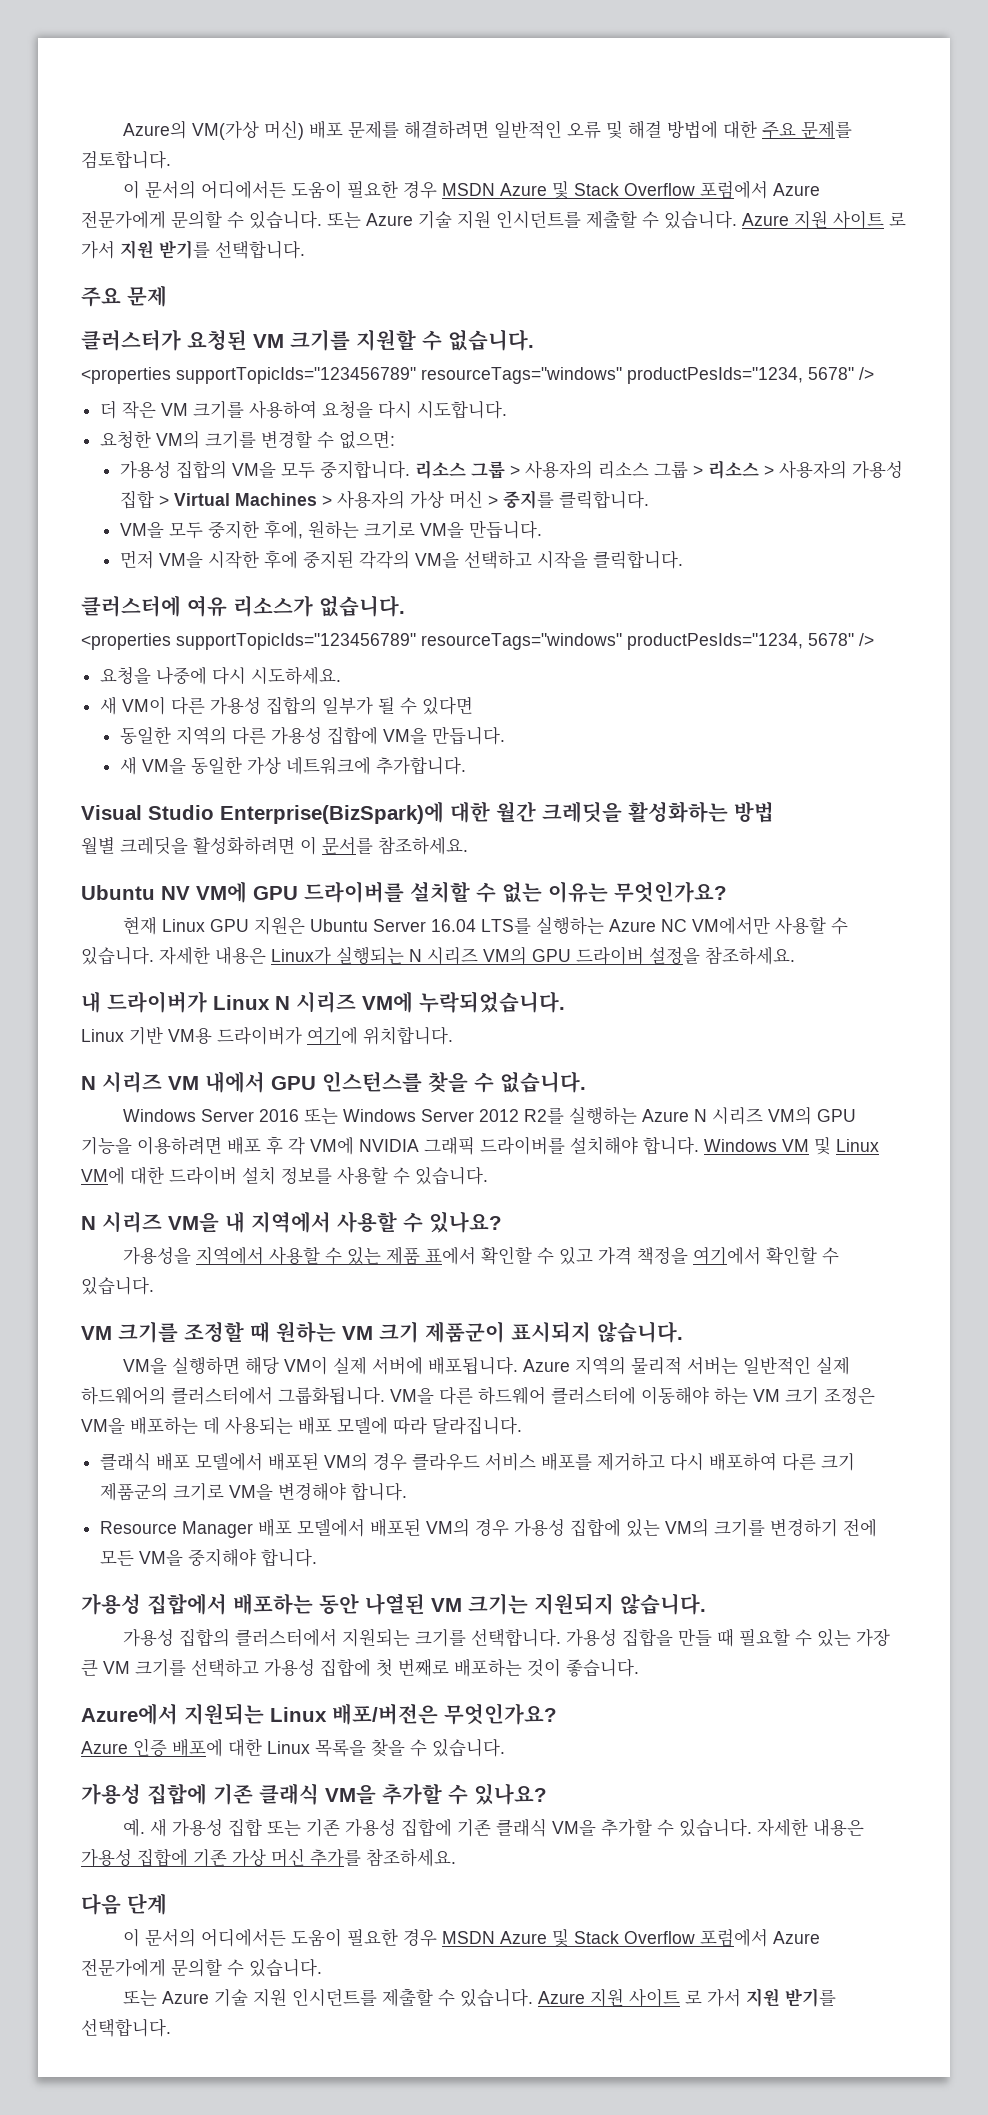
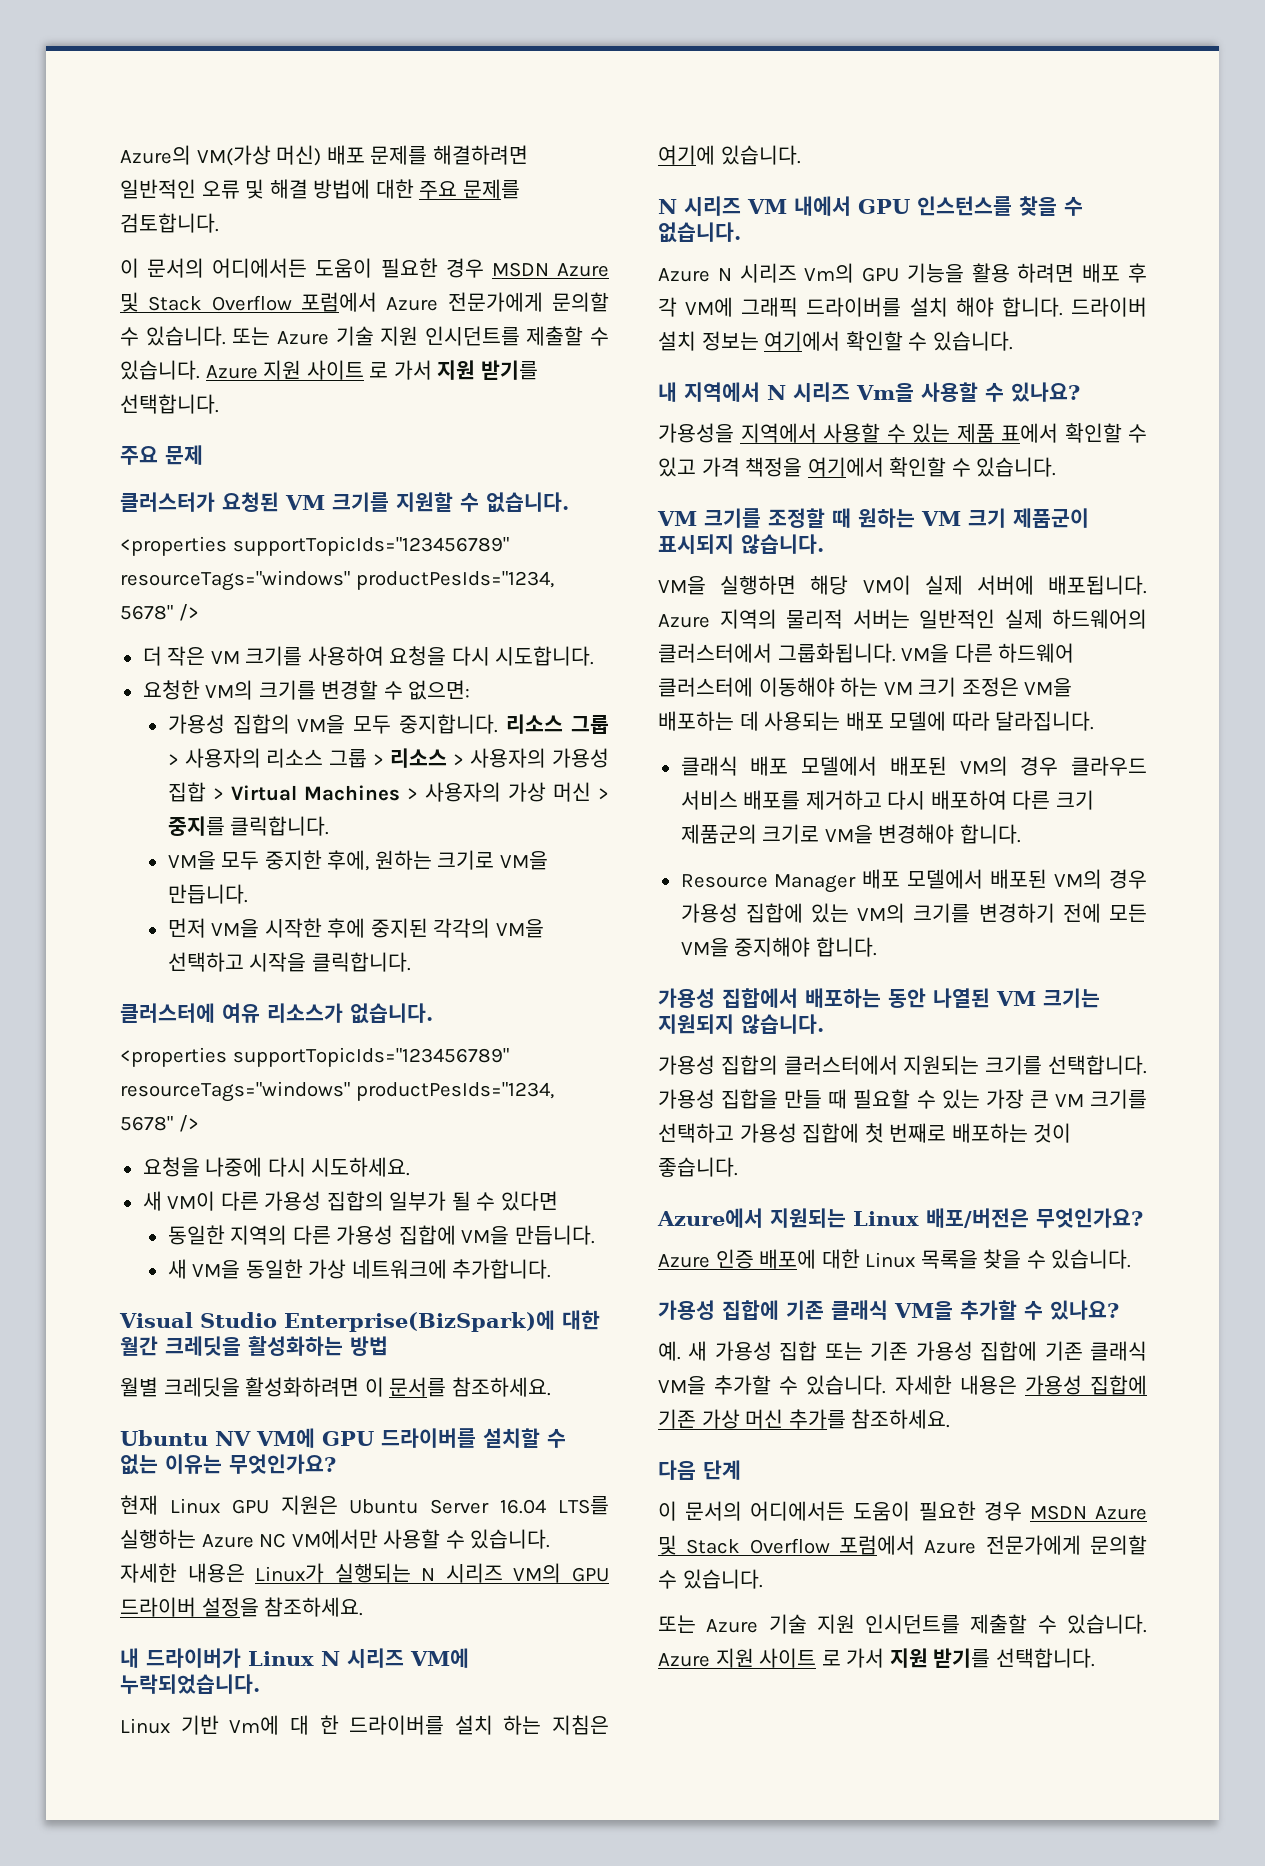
[168,1026,453,1045] VM용 드라이버가 여기에 위치합니다. -> [229,1715,609,1735] [658,145,801,165] Vm에 대 한 드라이버를 설치 하는 지침은 여기에 있습니다.
[123,1107,638,1125] Windows Server 2016 또는 Windows Server 2012 R2를 실행하는 -> (741, 232) none
[768,1106,813,1125] VM의 -> [804,263,855,283] Vm의
[137,1136,222,1155] 이용하려면 -> [971,263,1075,283] 활용 하려면
[359,1139,419,1152] NVIDIA -> (734, 307) none
[570,1136,879,1155] [81,1166,488,1185] [81,1211,331,1233] 설치해야 합니다. Windows VM 및 Linux VM에 대한 드라이버 설치 정보를 사용할 수 있습니다. // N 시리즈 VM을 내 지역에서 -> [909,297,1147,317] [658,331,1013,351] [658,382,914,402] 설치 해야 합니다. 드라이버 설치 정보는 여기에서 확인할 수 있습니다. // 내 지역에서 N 시리즈 Vm을

